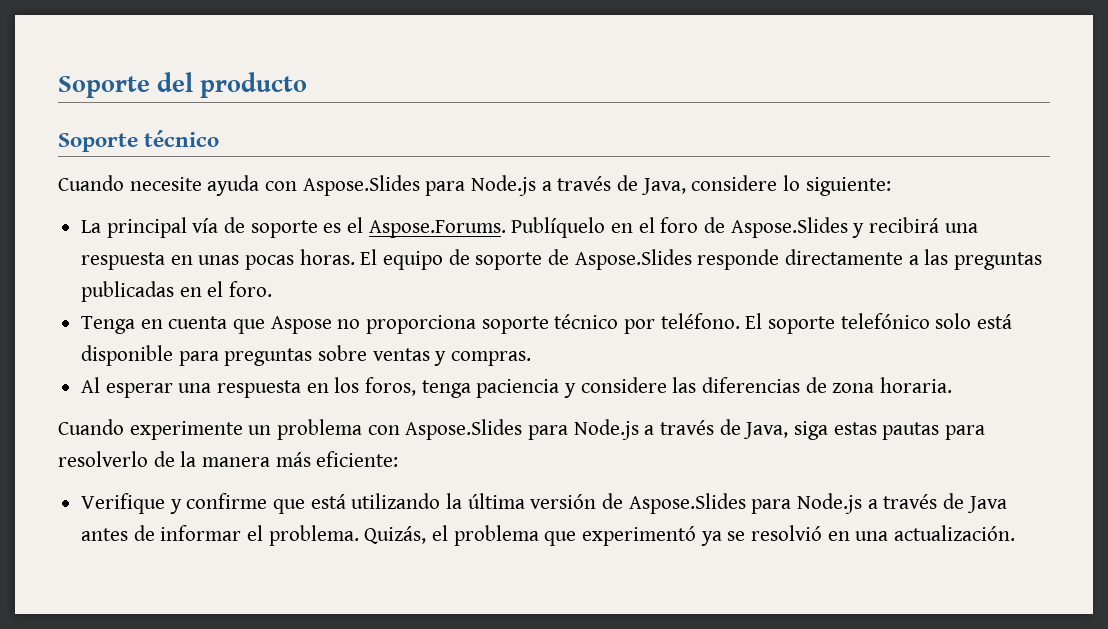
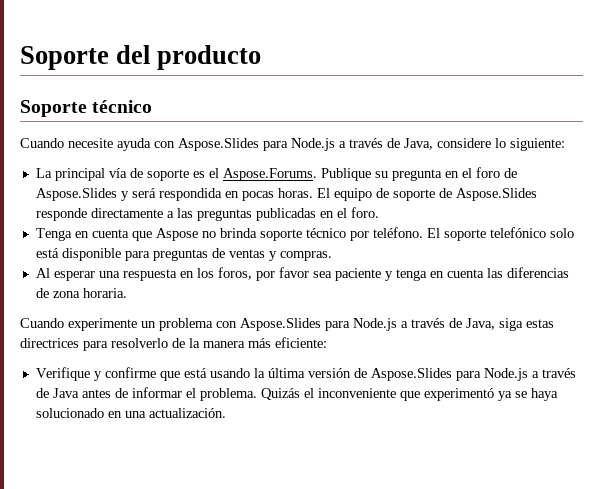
[511,217,606,238] Publíquelo -> [320,168,442,181] Publique su pregunta
[869,217,978,233] [81,252,240,270] recibirá una respuesta en unas -> [131,188,239,201] será respondida en
[366,315,477,334] proporciona -> [219,228,257,238] brinda
[318,345,368,361] sobre -> [211,248,225,258] de
[421,377,667,398] tenga paciencia y considere -> [255,267,484,281] por favor sea paciente y tenga en cuenta
[882,422,940,440] pautas -> [20,338,79,348] directrices
[351,493,441,509] utilizando -> [209,368,250,378] usando
[364,525,539,546] Quizás, el problema -> [260,388,396,400] Quizás el inconveniente
[751,525,823,541] resolvió -> [530,388,558,401] [35,408,104,418] haya solucionado

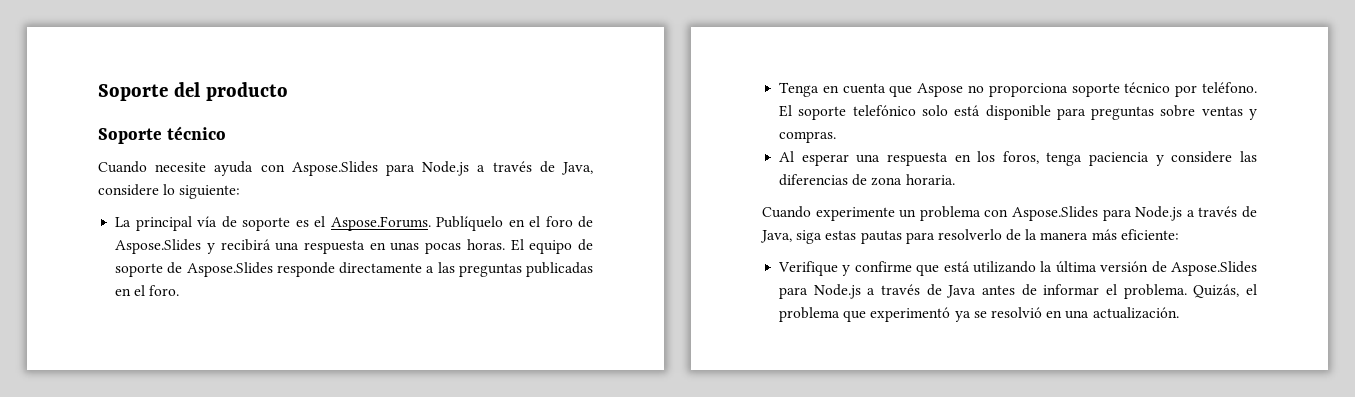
[320,168,442,181] Publique su pregunta -> [436,216,504,231] Publíquelo
[131,188,239,201] será respondida en -> [220,239,420,254] recibirá una respuesta en unas
[219,228,257,238] brinda -> [988,83,1068,97] proporciona
[211,248,225,258] de -> [1160,105,1196,117] sobre
[255,267,484,281] por favor sea paciente y tenga en cuenta -> [1046,151,1233,166] tenga paciencia y considere
[20,338,79,348] directrices -> [860,230,902,244] pautas
[209,368,250,378] usando -> [973,261,1037,273] utilizando
[260,388,396,400] Quizás el inconveniente -> [1193,284,1257,298] [779,307,841,322] Quizás, el problema
[530,388,558,401] [35,408,104,418] haya solucionado -> [990,307,1042,318] resolvió

